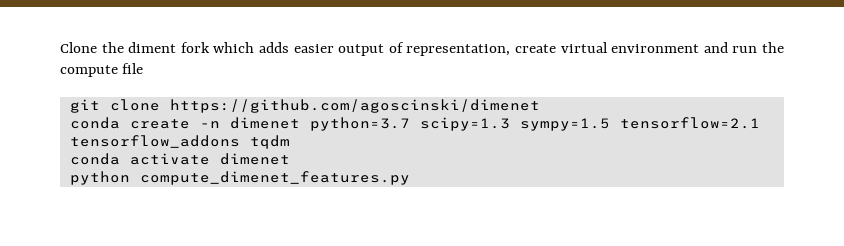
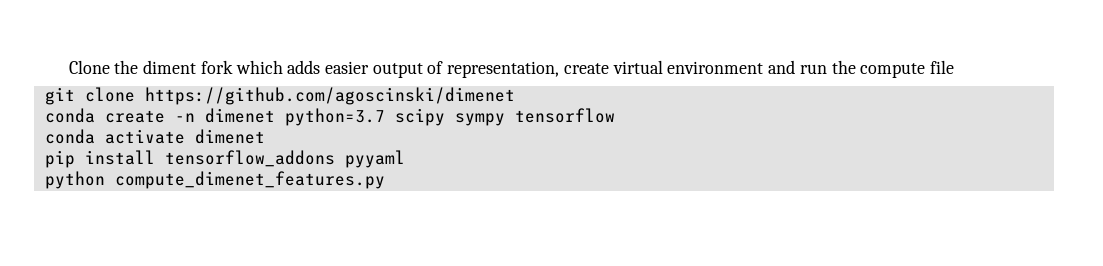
[419,117,760,131] [69,135,290,149] scipy=1.3 sympy=1.5 tensorflow=2.1 tensorflow_addons tqdm -> [394,108,615,126] scipy sympy tensorflow
(290, 159) none -> [44,150,405,168] // pip install tensorflow_addons pyyaml

